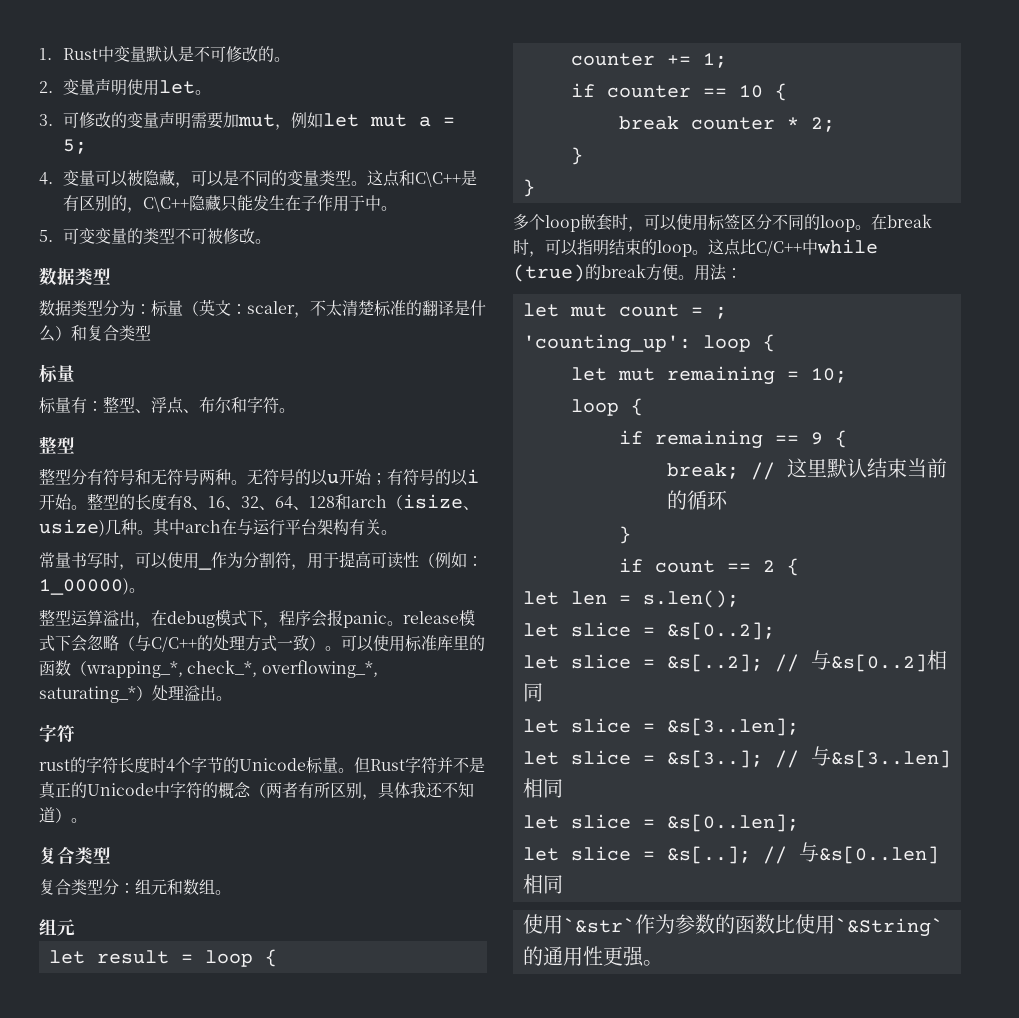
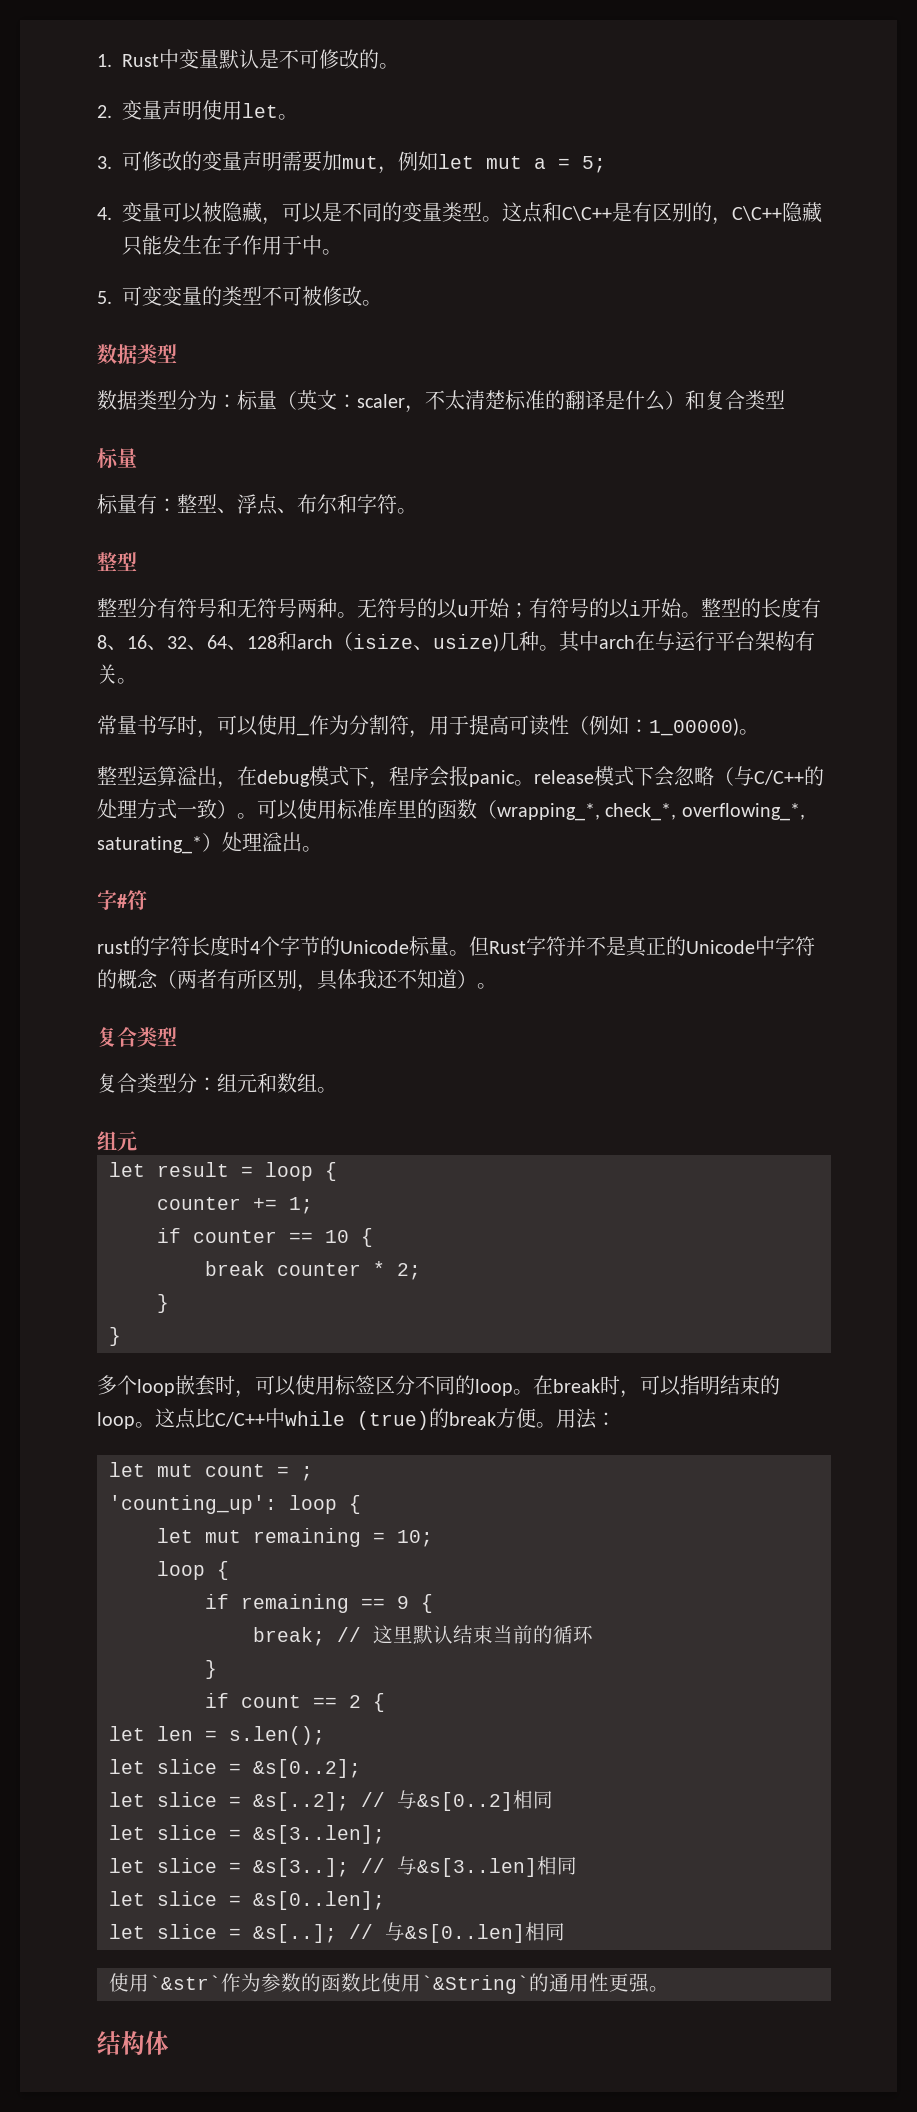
(57, 733) none -> [117,894,127,908] #
(663, 963) none -> [97,2030,169,2055] // 结构体

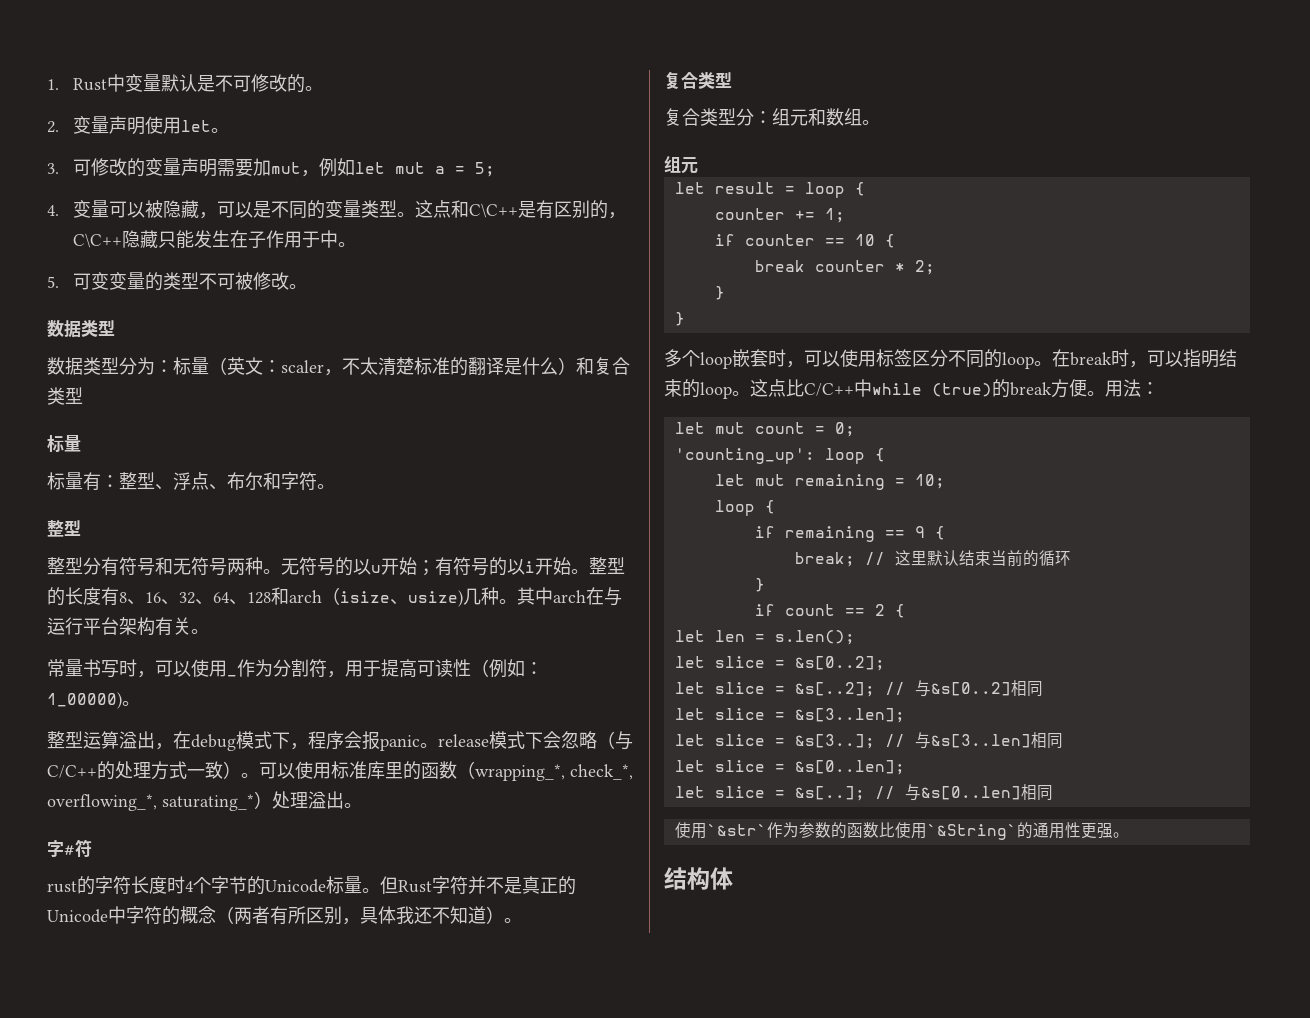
[301,1466,313,1481] ; -> [834,422,855,437] 0;

